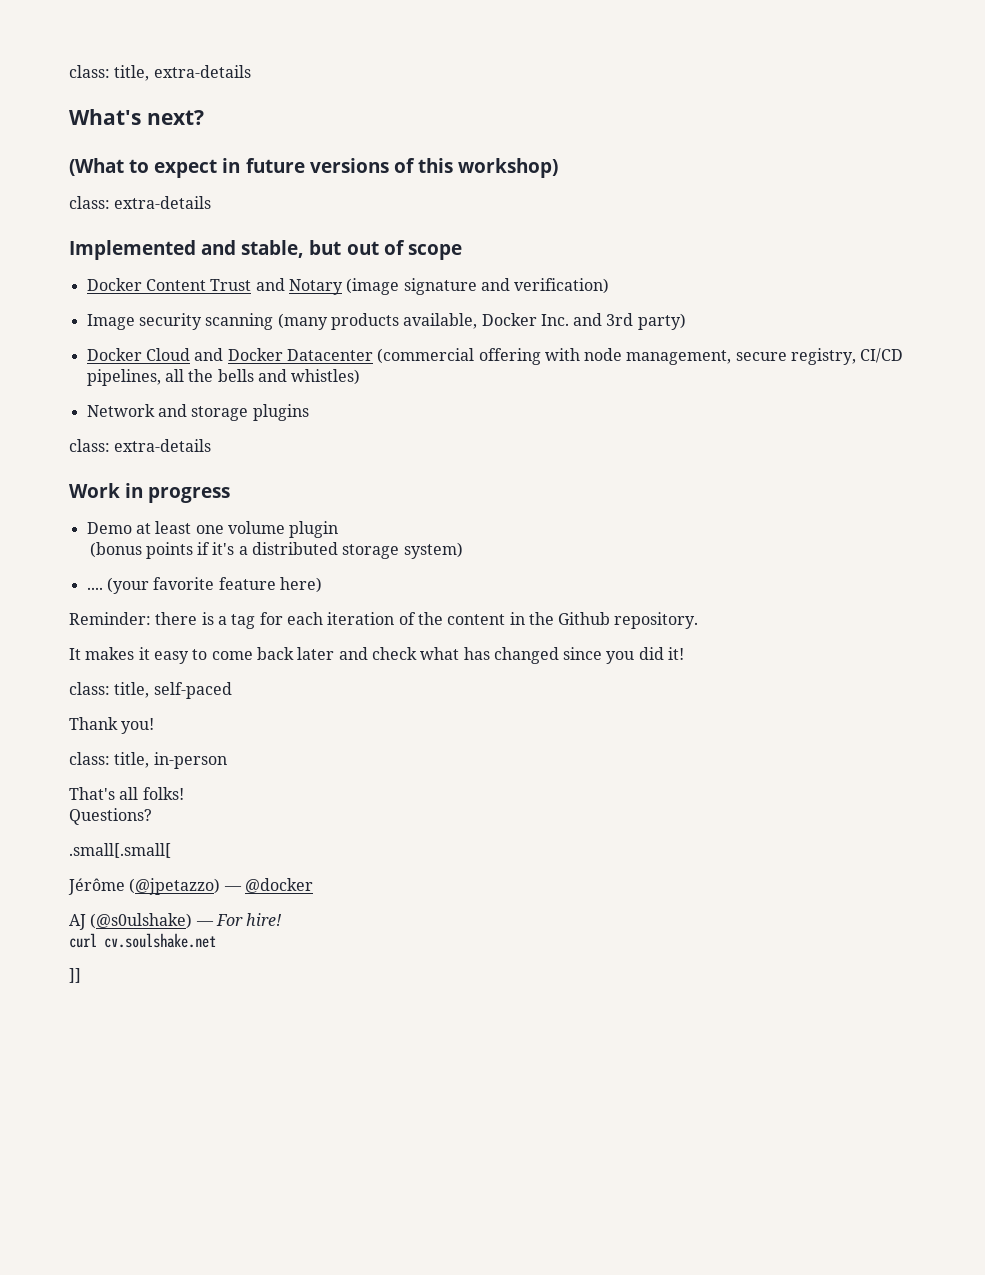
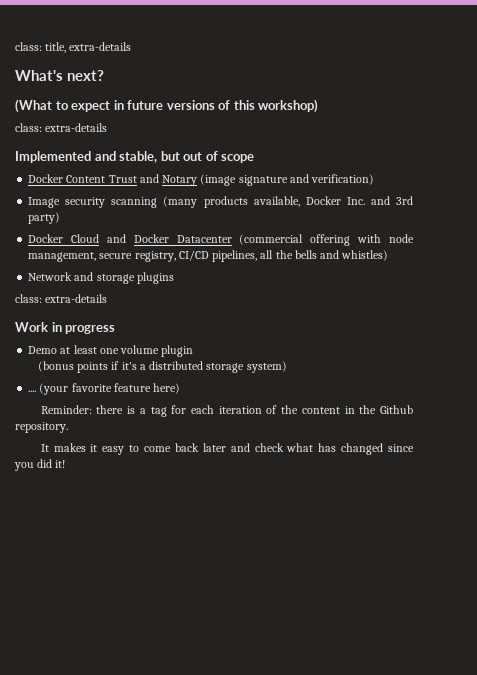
[69,682,232,699] [69,717,155,734] [69,752,227,769] [69,787,184,800] [69,808,152,825] [69,843,171,858] [68,878,313,895] [69,913,283,930] [69,933,216,948] [69,968,81,983] // class: title, self-paced // Thank you! // class: title, in-person // That's all folks! // Questions? // .small[.small[ // Jérôme (@jpetazzo) — @docker // AJ (@s0ulshake) — For hire! // curl cv.soulshake.net // ]] -> (66, 464) none

